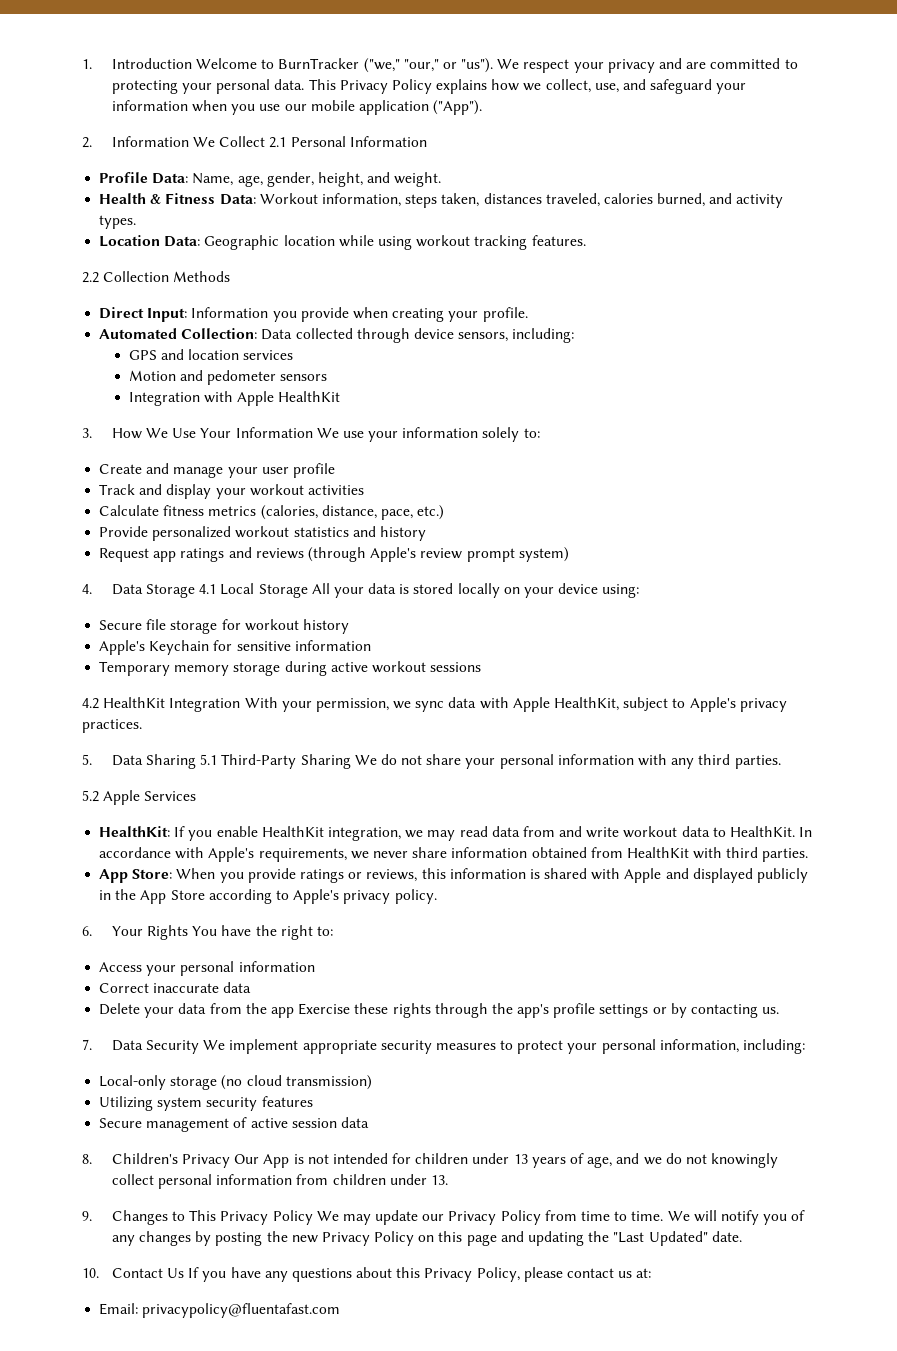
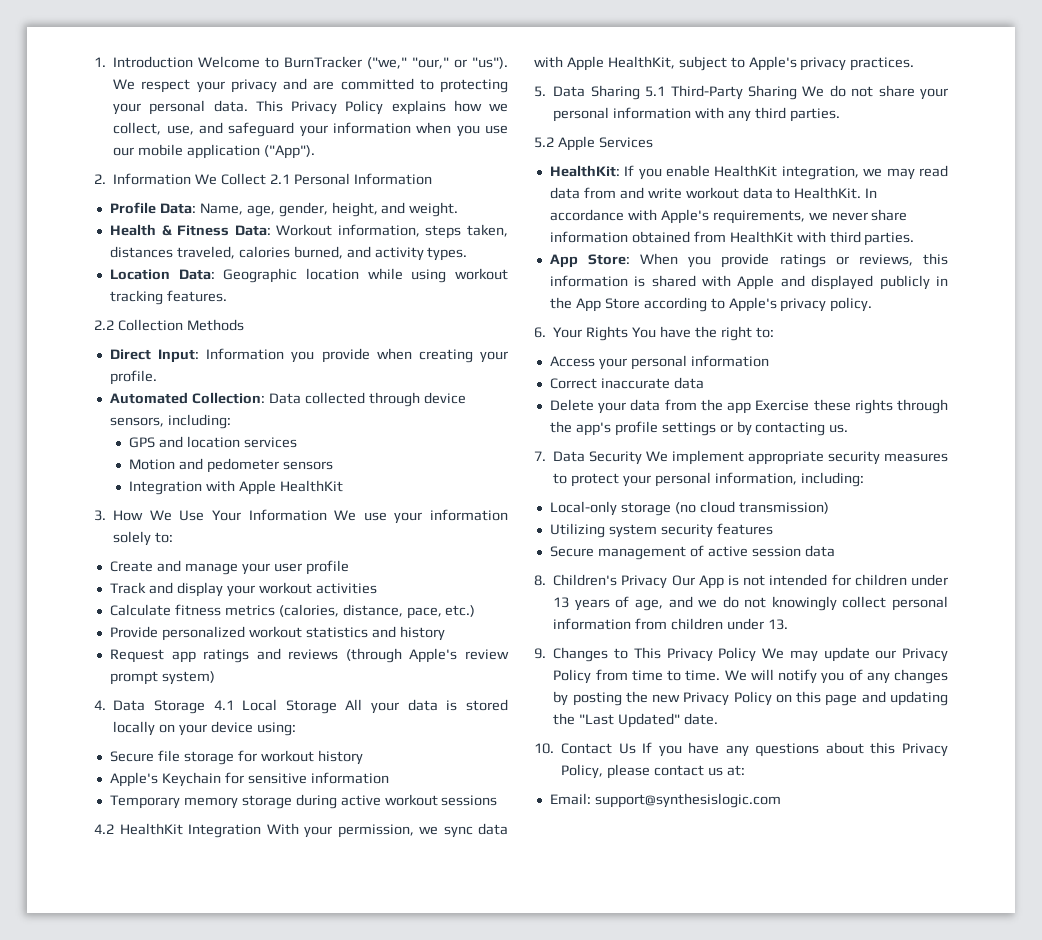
[142,1303,341,1318] privacypolicy@fluentafast.com -> [594,793,781,808] support@synthesislogic.com

